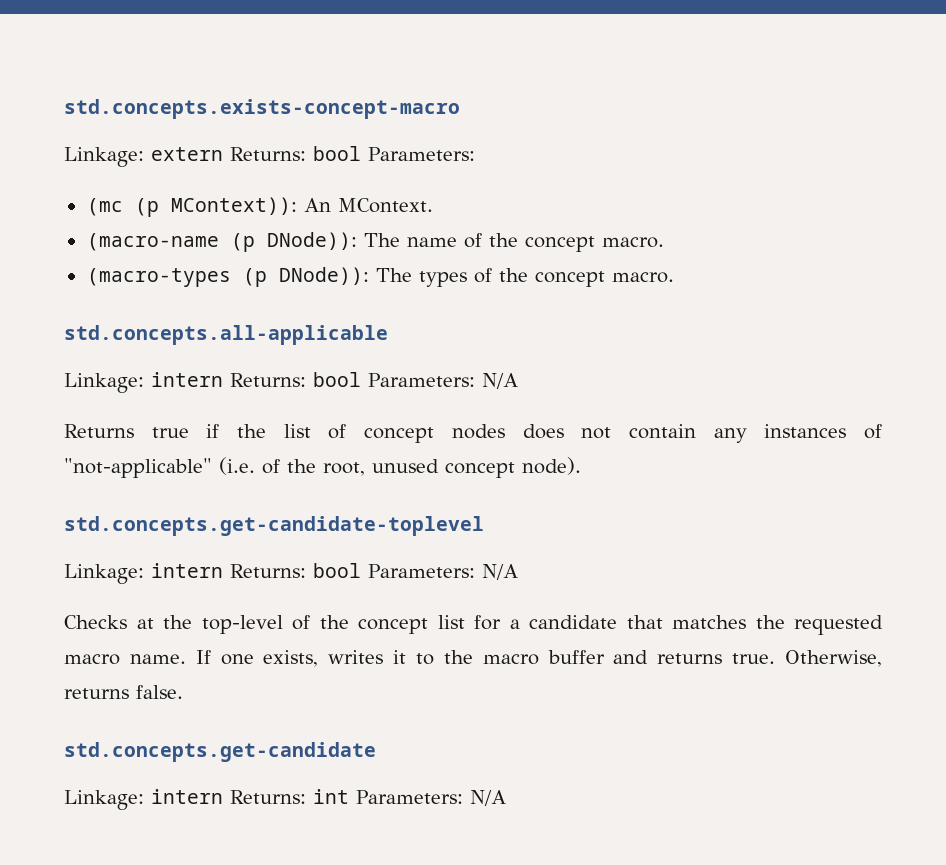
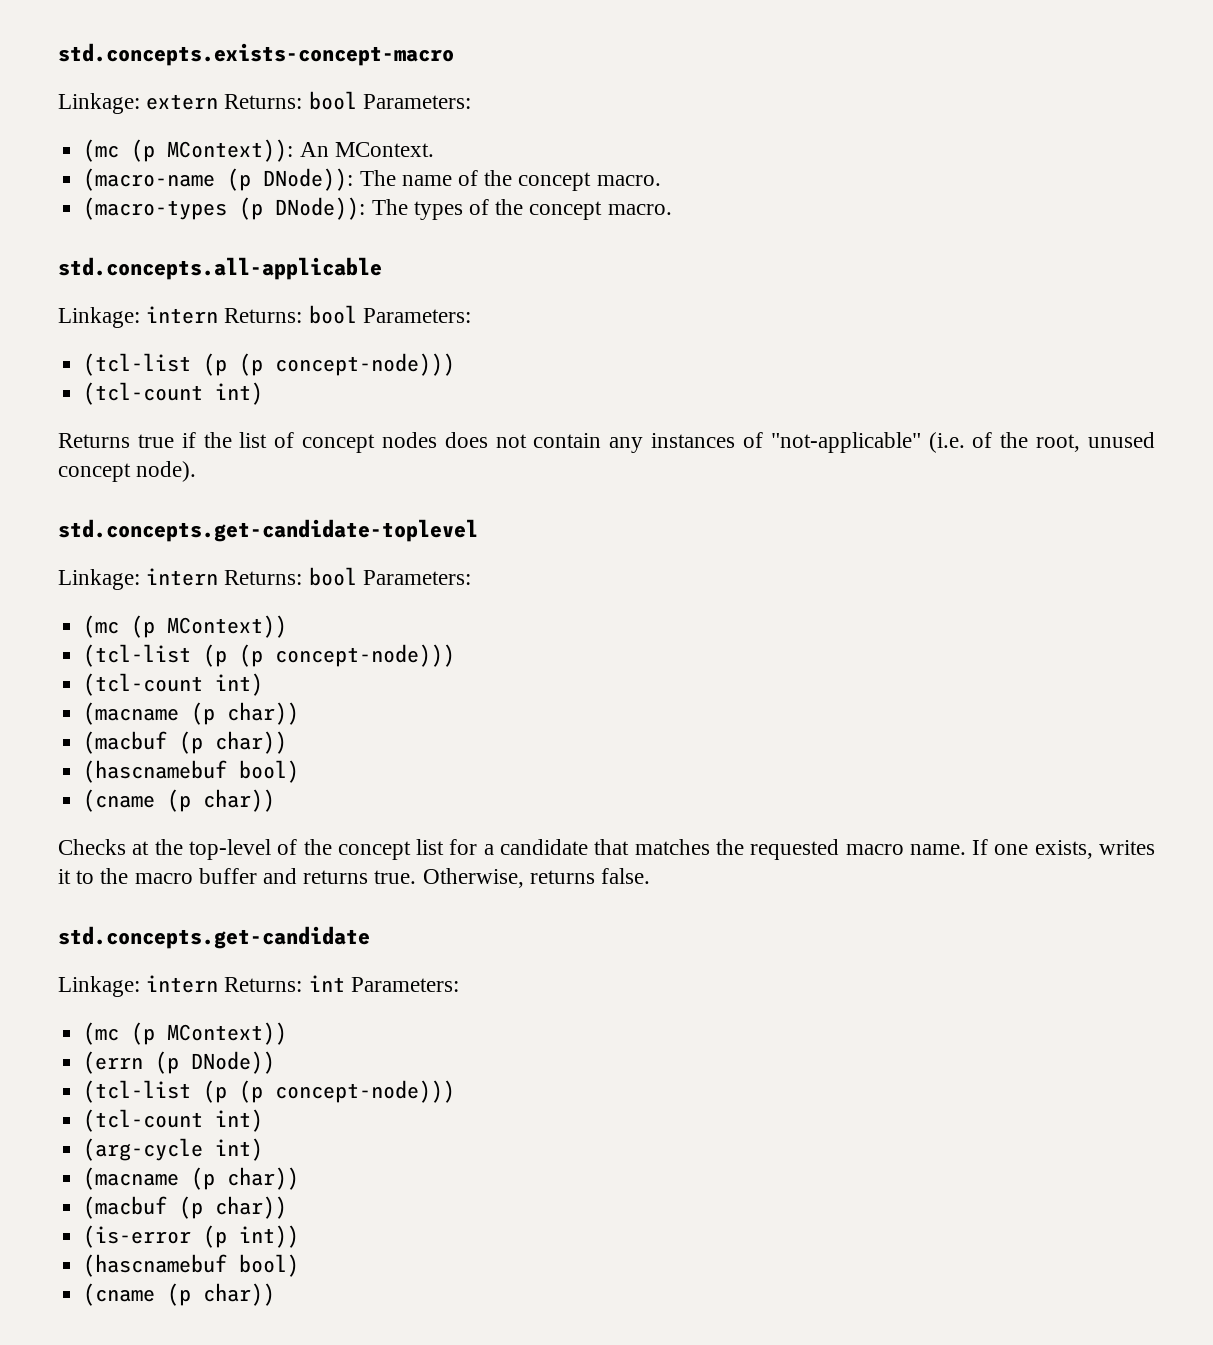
[481,373,518,389] N/A -> [83,353,456,376] [83,382,264,405] // (tcl-list (p (p concept-node))) // (tcl-count int)
[481,564,518,580] N/A -> [83,615,288,638] [83,644,456,667] [83,673,264,696] [83,702,300,725] [83,731,288,754] [83,760,300,783] [83,789,276,812] // (mc (p MContext)) // (tcl-list (p (p concept-node))) // (tcl-count int) // (macname (p char)) // (macbuf (p char)) // (hascnamebuf bool) // (cname (p char))
[469,790,506,806] N/A -> [83,1022,288,1045] [83,1051,276,1074] [83,1080,456,1103] [83,1109,264,1132] [83,1138,264,1161] [83,1167,300,1190] [83,1196,288,1219] [83,1225,300,1248] [83,1254,300,1277] [83,1283,276,1306] // (mc (p MContext)) // (errn (p DNode)) // (tcl-list (p (p concept-node))) // (tcl-count int) // (arg-cycle int) // (macname (p char)) // (macbuf (p char)) // (is-error (p int)) // (hascnamebuf bool) // (cname (p char))

